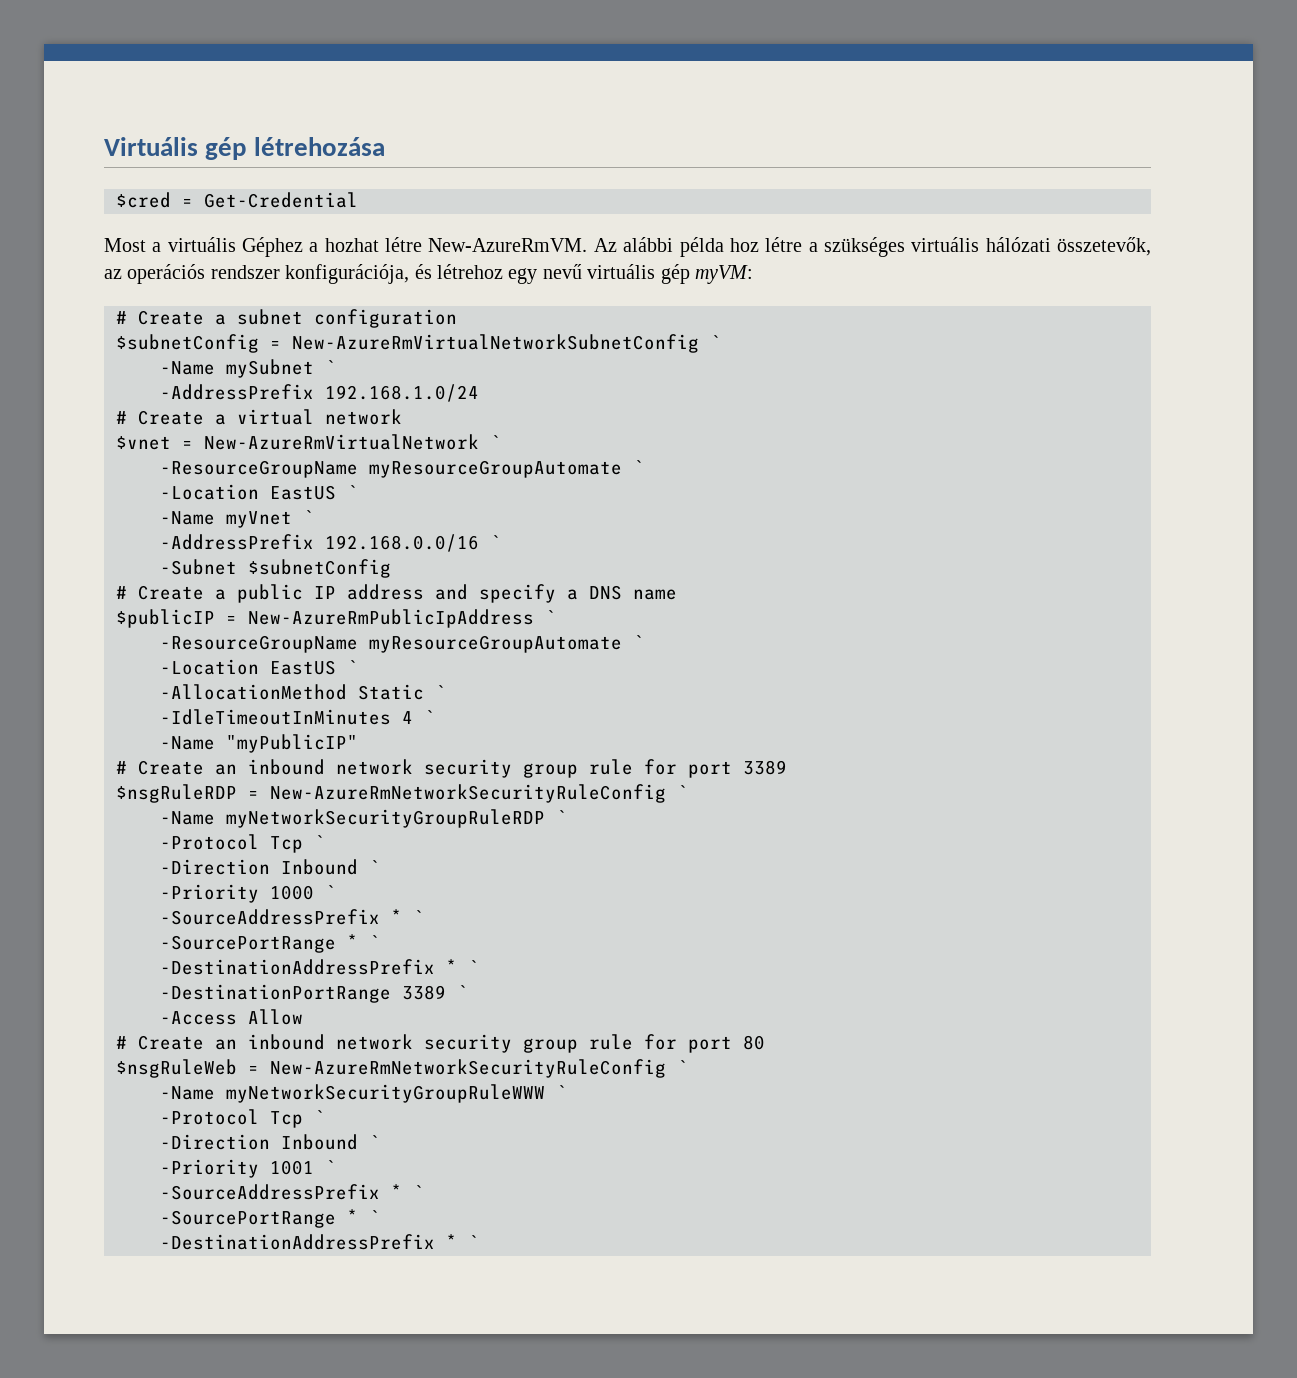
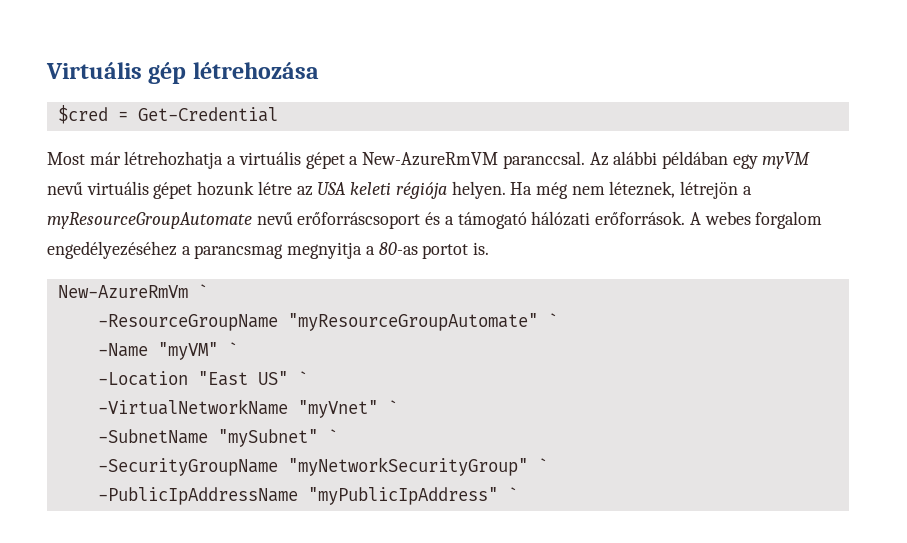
[152,237,1152,257] [104,264,753,284] [116,309,457,328] [116,334,721,353] [160,359,336,378] [160,384,479,402] [116,409,402,425] [116,434,501,450] [160,460,644,478] [160,484,358,500] [160,510,314,528] [160,534,501,552] [160,559,391,578] [116,584,677,603] [116,609,556,628] [160,635,644,653] [160,659,358,675] [160,684,446,700] [160,709,435,725] [160,734,358,753] [116,759,787,778] [116,784,688,803] [160,809,567,828] [160,834,325,853] [160,859,380,875] [160,884,336,903] [160,909,424,925] [160,934,380,953] [160,959,479,975] [160,984,468,1003] [160,1009,303,1025] [116,1034,765,1053] [116,1059,688,1078] [160,1084,567,1103] [160,1109,325,1128] [160,1134,380,1150] [160,1159,336,1178] [160,1184,424,1200] [160,1209,380,1228] [160,1234,479,1250] a virtuális Géphez a hozhat létre New-AzureRmVM. Az alábbi példa hoz létre a szükséges virtuális hálózati összetevők, az operációs rendszer konfigurációja, és létrehoz egy nevű virtuális gép myVM: // # Create a subnet configuration // $subnetConfig = New-AzureRmVirtualNetworkSubnetConfig ` // -Name mySubnet ` // -AddressPrefix 192.168.1.0/24 // # Create a virtual network // $vnet = New-AzureRmVirtualNetwork ` // -ResourceGroupName myResourceGroupAutomate ` // -Location EastUS ` // -Name myVnet ` // -AddressPrefix 192.168.0.0/16 ` // -Subnet $subnetConfig // # Create a public IP address and specify a DNS name // $publicIP = New-AzureRmPublicIpAddress ` // -ResourceGroupName myResourceGroupAutomate ` // -Location EastUS ` // -AllocationMethod Static ` // -IdleTimeoutInMinutes 4 ` // -Name "myPublicIP" // # Create an inbound network security group rule for port 3389 // $nsgRuleRDP = New-AzureRmNetworkSecurityRuleConfig ` // -Name myNetworkSecurityGroupRuleRDP ` // -Protocol Tcp ` // -Direction Inbound ` // -Priority 1000 ` // -SourceAddressPrefix * ` // -SourcePortRange * ` // -DestinationAddressPrefix * ` // -DestinationPortRange 3389 ` // -Access Allow // # Create an inbound network security group rule for port 80 // $nsgRuleWeb = New-AzureRmNetworkSecurityRuleConfig ` // -Name myNetworkSecurityGroupRuleWWW ` // -Protocol Tcp ` // -Direction Inbound ` // -Priority 1001 ` // -SourceAddressPrefix * ` // -SourcePortRange * ` // -DestinationAddressPrefix * ` -> [89,151,811,169] [47,181,752,199] [47,211,823,229] [47,241,490,259] [57,284,208,298] [97,313,558,331] [97,342,238,360] [97,371,308,386] [97,399,398,418] [97,429,338,447] [97,457,548,476] [97,487,518,505] már létrehozhatja a virtuális gépet a New-AzureRmVM paranccsal. Az alábbi példában egy myVM nevű virtuális gépet hozunk létre az USA keleti régiója helyen. Ha még nem léteznek, létrejön a myResourceGroupAutomate nevű erőforráscsoport és a támogató hálózati erőforrások. A webes forgalom engedélyezéséhez a parancsmag megnyitja a 80-as portot is. // New-AzureRmVm ` // -ResourceGroupName "myResourceGroupAutomate" ` // -Name "myVM" ` // -Location "East US" ` // -VirtualNetworkName "myVnet" ` // -SubnetName "mySubnet" ` // -SecurityGroupName "myNetworkSecurityGroup" ` // -PublicIpAddressName "myPublicIpAddress" `

